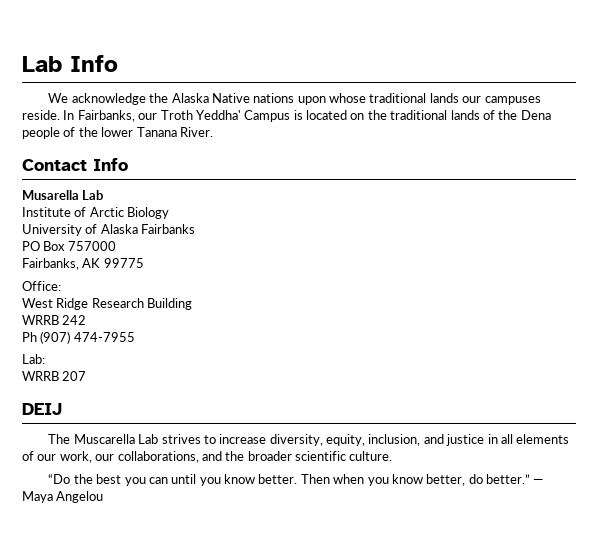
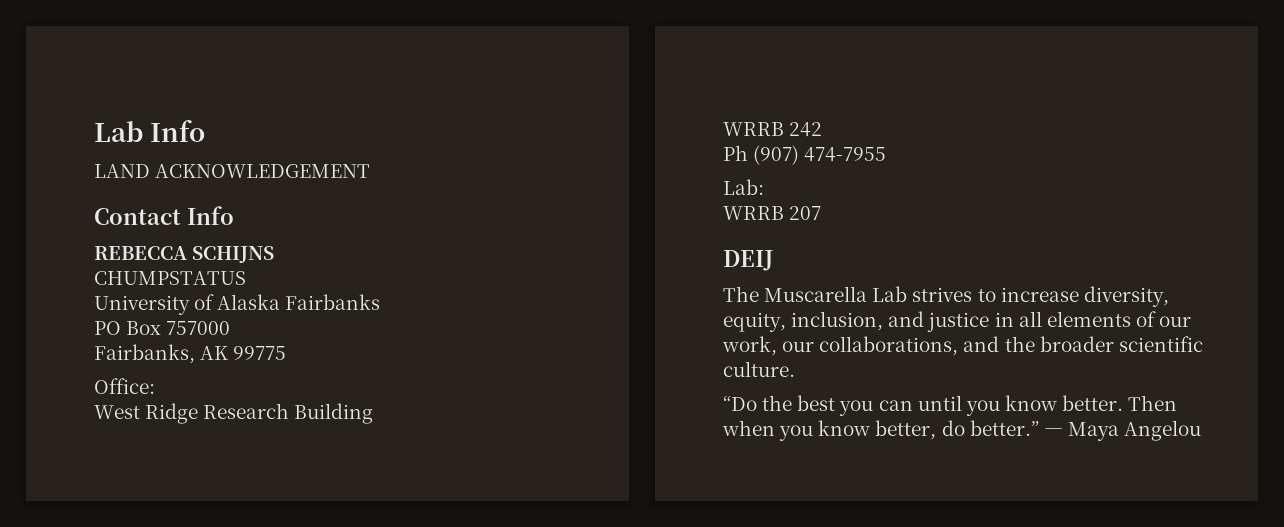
[48,93,541,105] [22,110,551,122] [22,127,213,139] [22,158,128,171] [22,190,104,200] [22,207,170,219] We acknowledge the Alaska Native nations upon whose traditional lands our campuses reside. In Fairbanks, our Troth Yeddha' Campus is located on the traditional lands of the Dena people of the lower Tanana River. // Contact Info // Musarella Lab // Institute of Arctic Biology -> [94,164,371,178] [94,206,234,225] [94,246,275,263] [94,271,246,285] LAND ACKNOWLEDGEMENT // Contact Info // REBECCA SCHIJNS // CHUMPSTATUS

